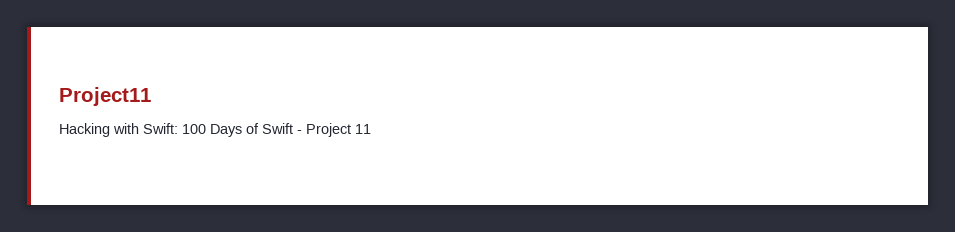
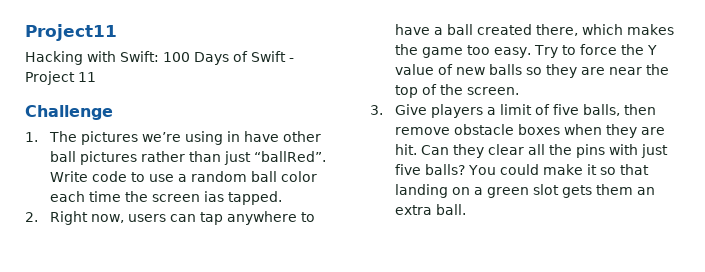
(371, 129) none -> [25,105,113,120] [25,131,321,145] [49,151,326,165] [49,171,317,182] [49,191,282,205] [25,211,315,225] [394,24,674,36] [394,44,657,58] [394,64,669,78] [394,84,519,98] [370,104,656,118] [394,124,665,138] [394,144,668,158] [394,164,649,175] [394,184,655,198] [394,204,466,215] // Challenge // 1. The pictures we’re using in have other ball pictures rather than just “ballRed”. Write code to use a random ball color each time the screen ias tapped. // 2. Right now, users can tap anywhere to have a ball created there, which makes the game too easy. Try to force the Y value of new balls so they are near the top of the screen. // 3. Give players a limit of five balls, then remove obstacle boxes when they are hit. Can they clear all the pins with just five balls? You could make it so that landing on a green slot gets them an extra ball.

